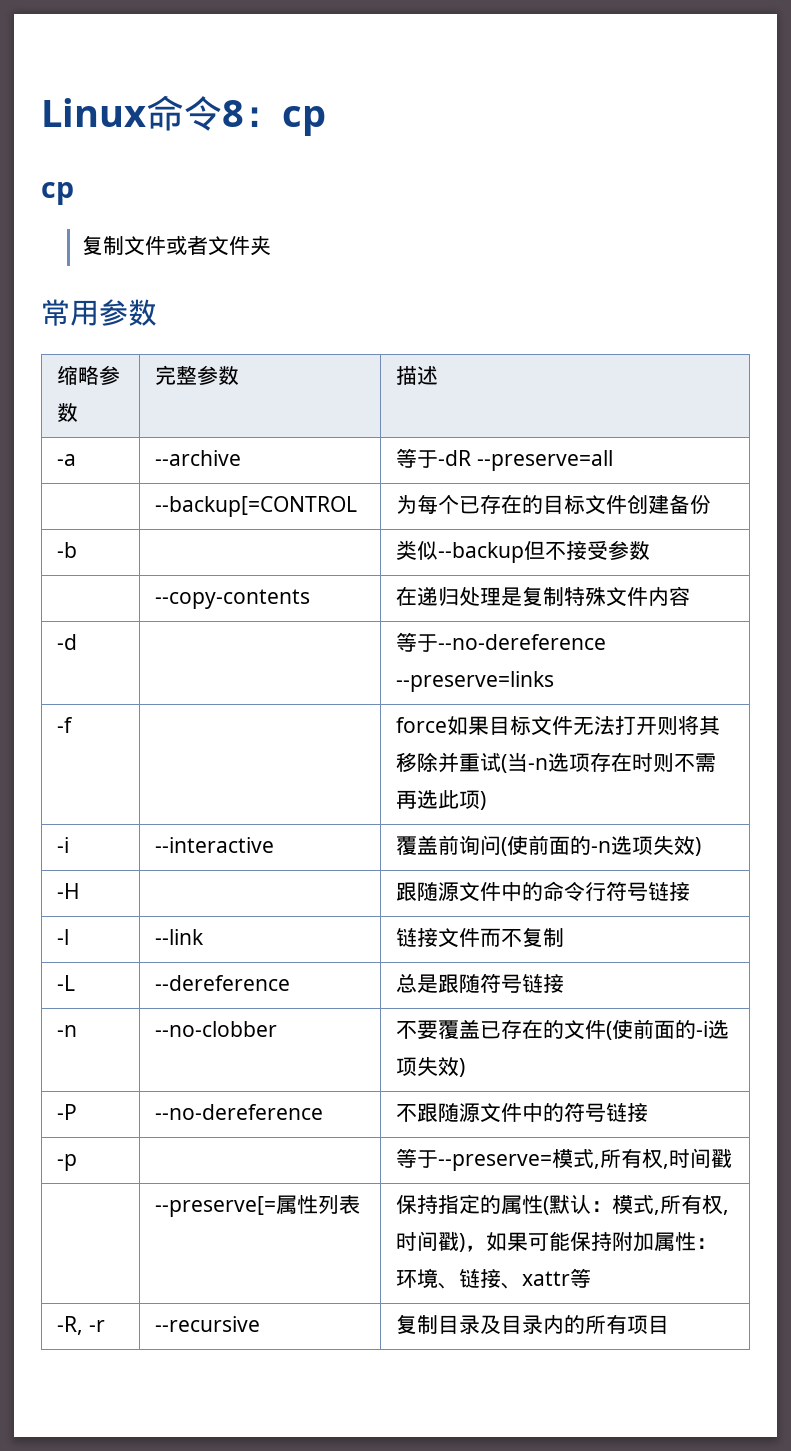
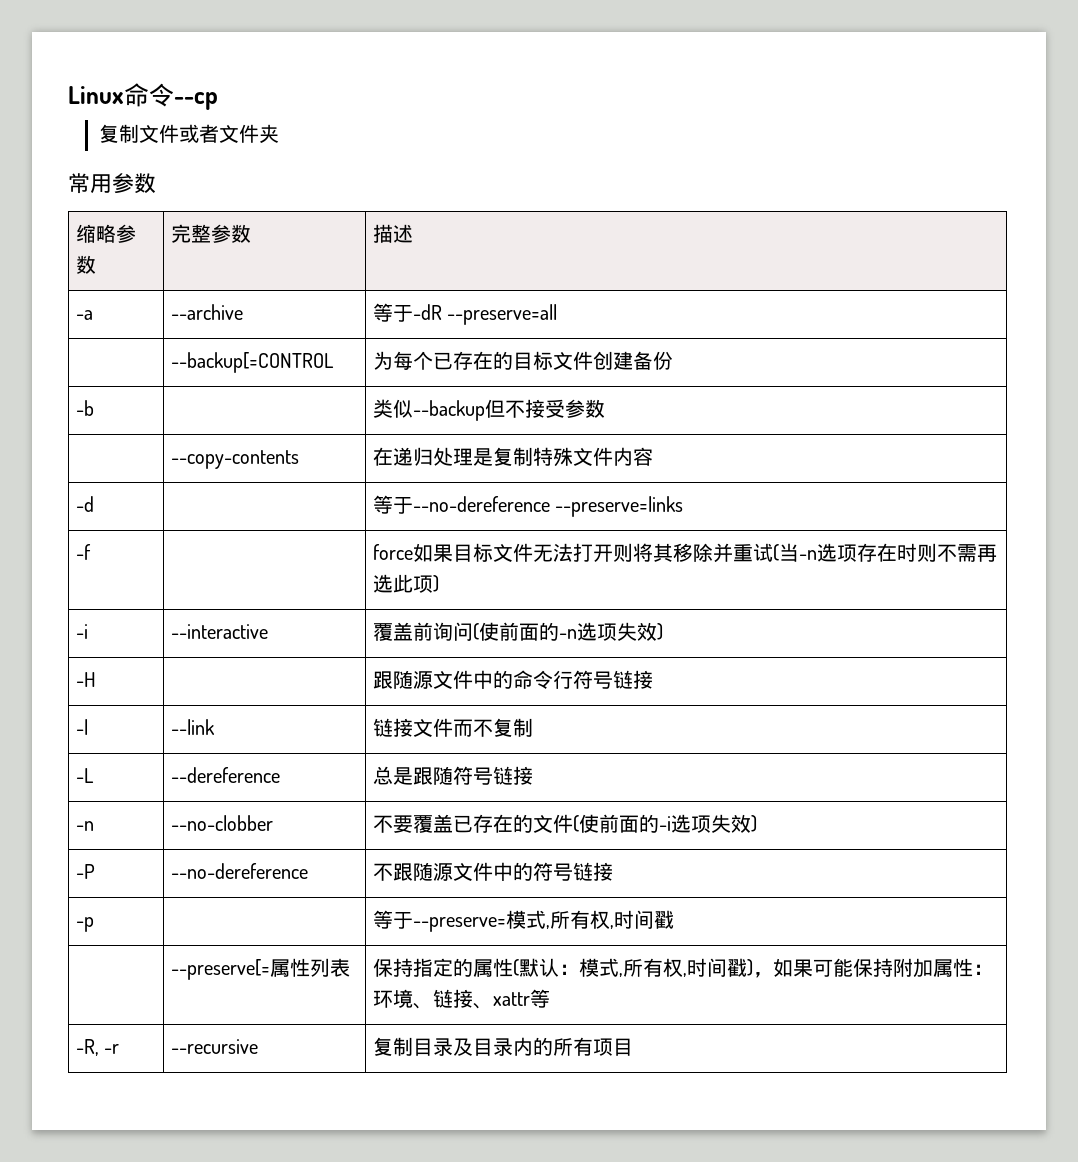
[222,100,326,136] [41,182,74,205] 8：cp // cp -> [174,92,218,110] --cp

